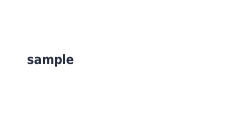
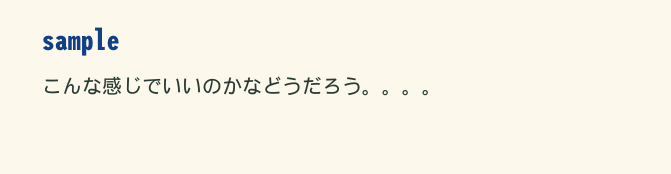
(74, 60) none -> [42,76,442,96] // こんな感じでいいのかなどうだろう。。。。

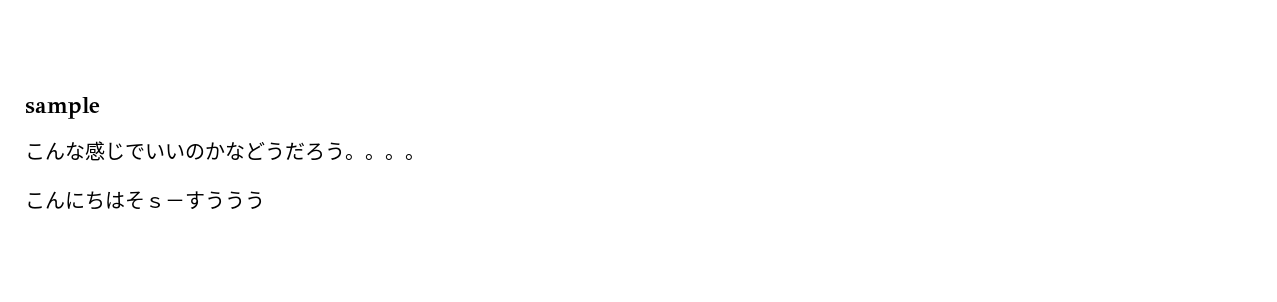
(442, 92) none -> [25,191,265,210] // こんにちはそｓ－すううう

